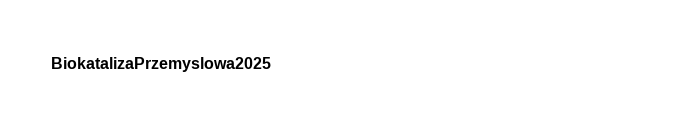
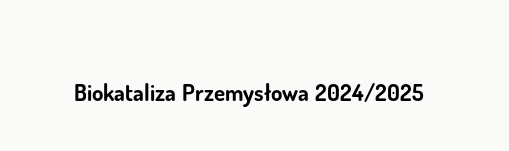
[51,57,271,72] BiokatalizaPrzemyslowa2025 -> [74,83,425,107] Biokataliza Przemysłowa 2024/2025

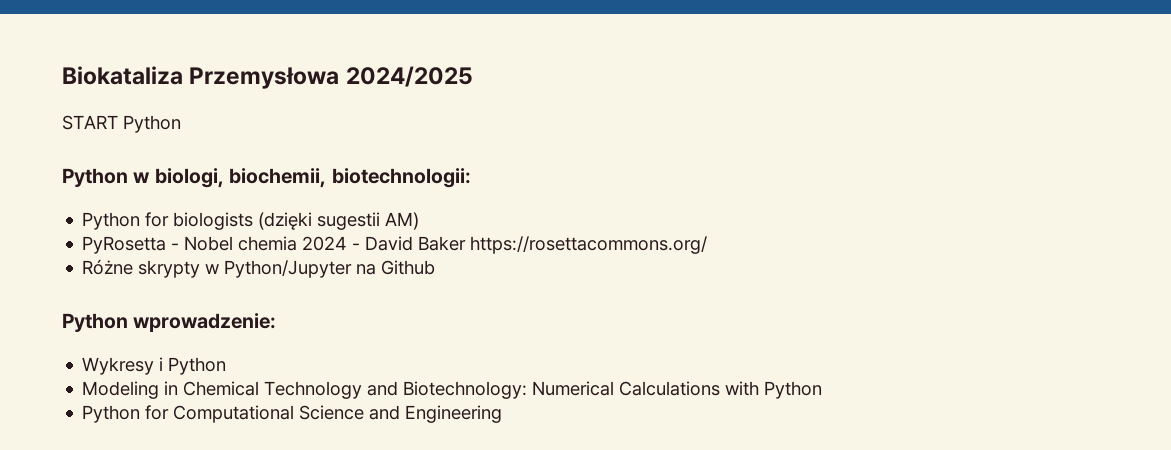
(425, 92) none -> [62,115,181,133] [62,168,471,188] [82,212,420,230] [82,236,708,254] [82,259,436,278] [62,313,277,332] [82,357,227,375] [82,381,823,399] [82,405,503,423] // START Python // Python w biologi, biochemii, biotechnologii: // Python for biologists (dzięki sugestii AM) // PyRosetta - Nobel chemia 2024 - David Baker https://rosettacommons.org/ // Różne skrypty w Python/Jupyter na Github // Python wprowadzenie: // Wykresy i Python // Modeling in Chemical Technology and Biotechnology: Numerical Calculations with Python // Python for Computational Science and Engineering

